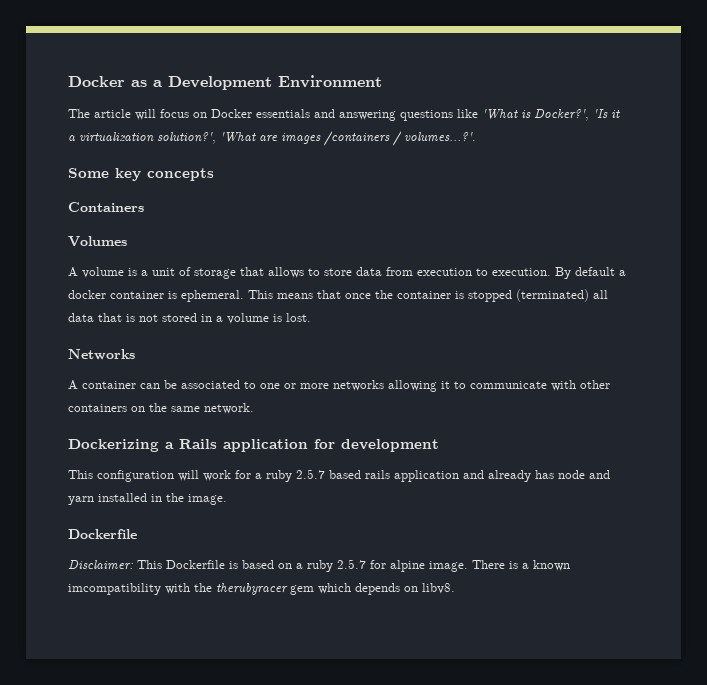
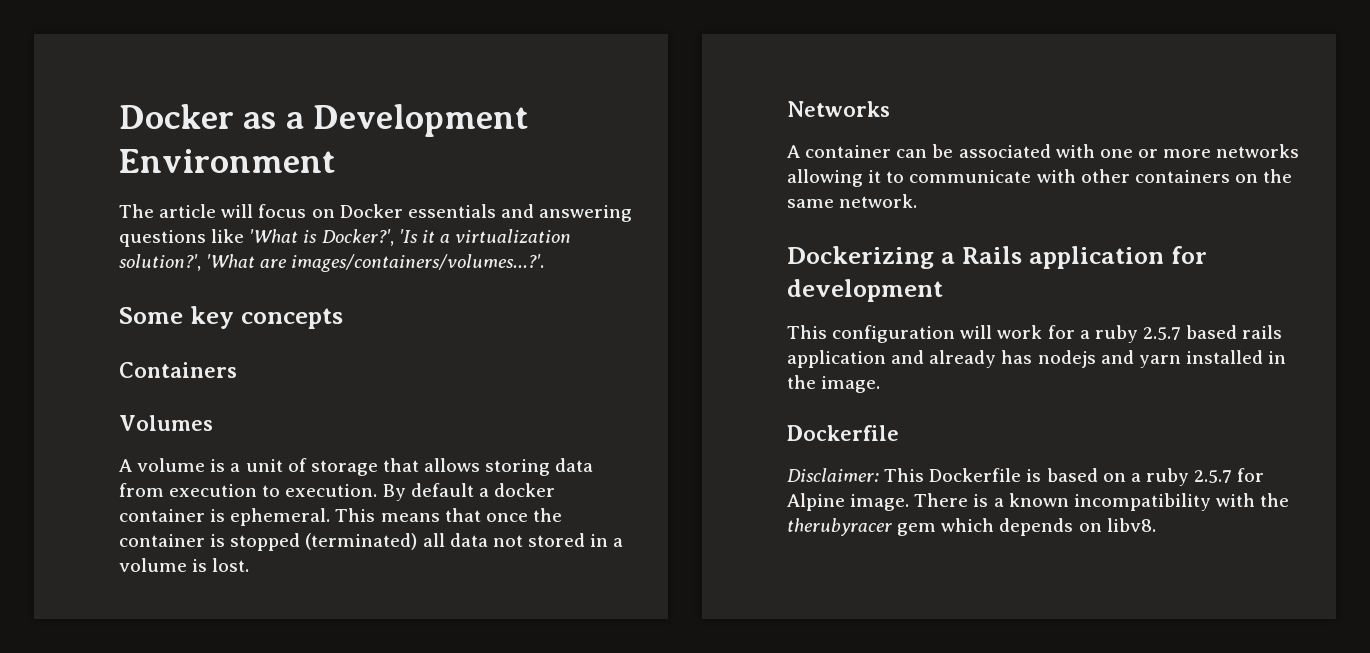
[281,131,476,146] images /containers / volumes...?'. -> [291,254,545,272] images/containers/volumes...?'.
[308,268,352,276] to store -> [485,459,551,476] storing
[98,313,135,322] that is -> (488, 540) none
[244,381,256,389] to -> [1055,144,1095,158] with
[558,470,585,479] node -> [1037,350,1096,368] nodejs
[390,560,425,572] alpine -> [787,493,845,511] Alpine
[68,583,161,595] imcompatibility -> [1073,493,1211,511] incompatibility

